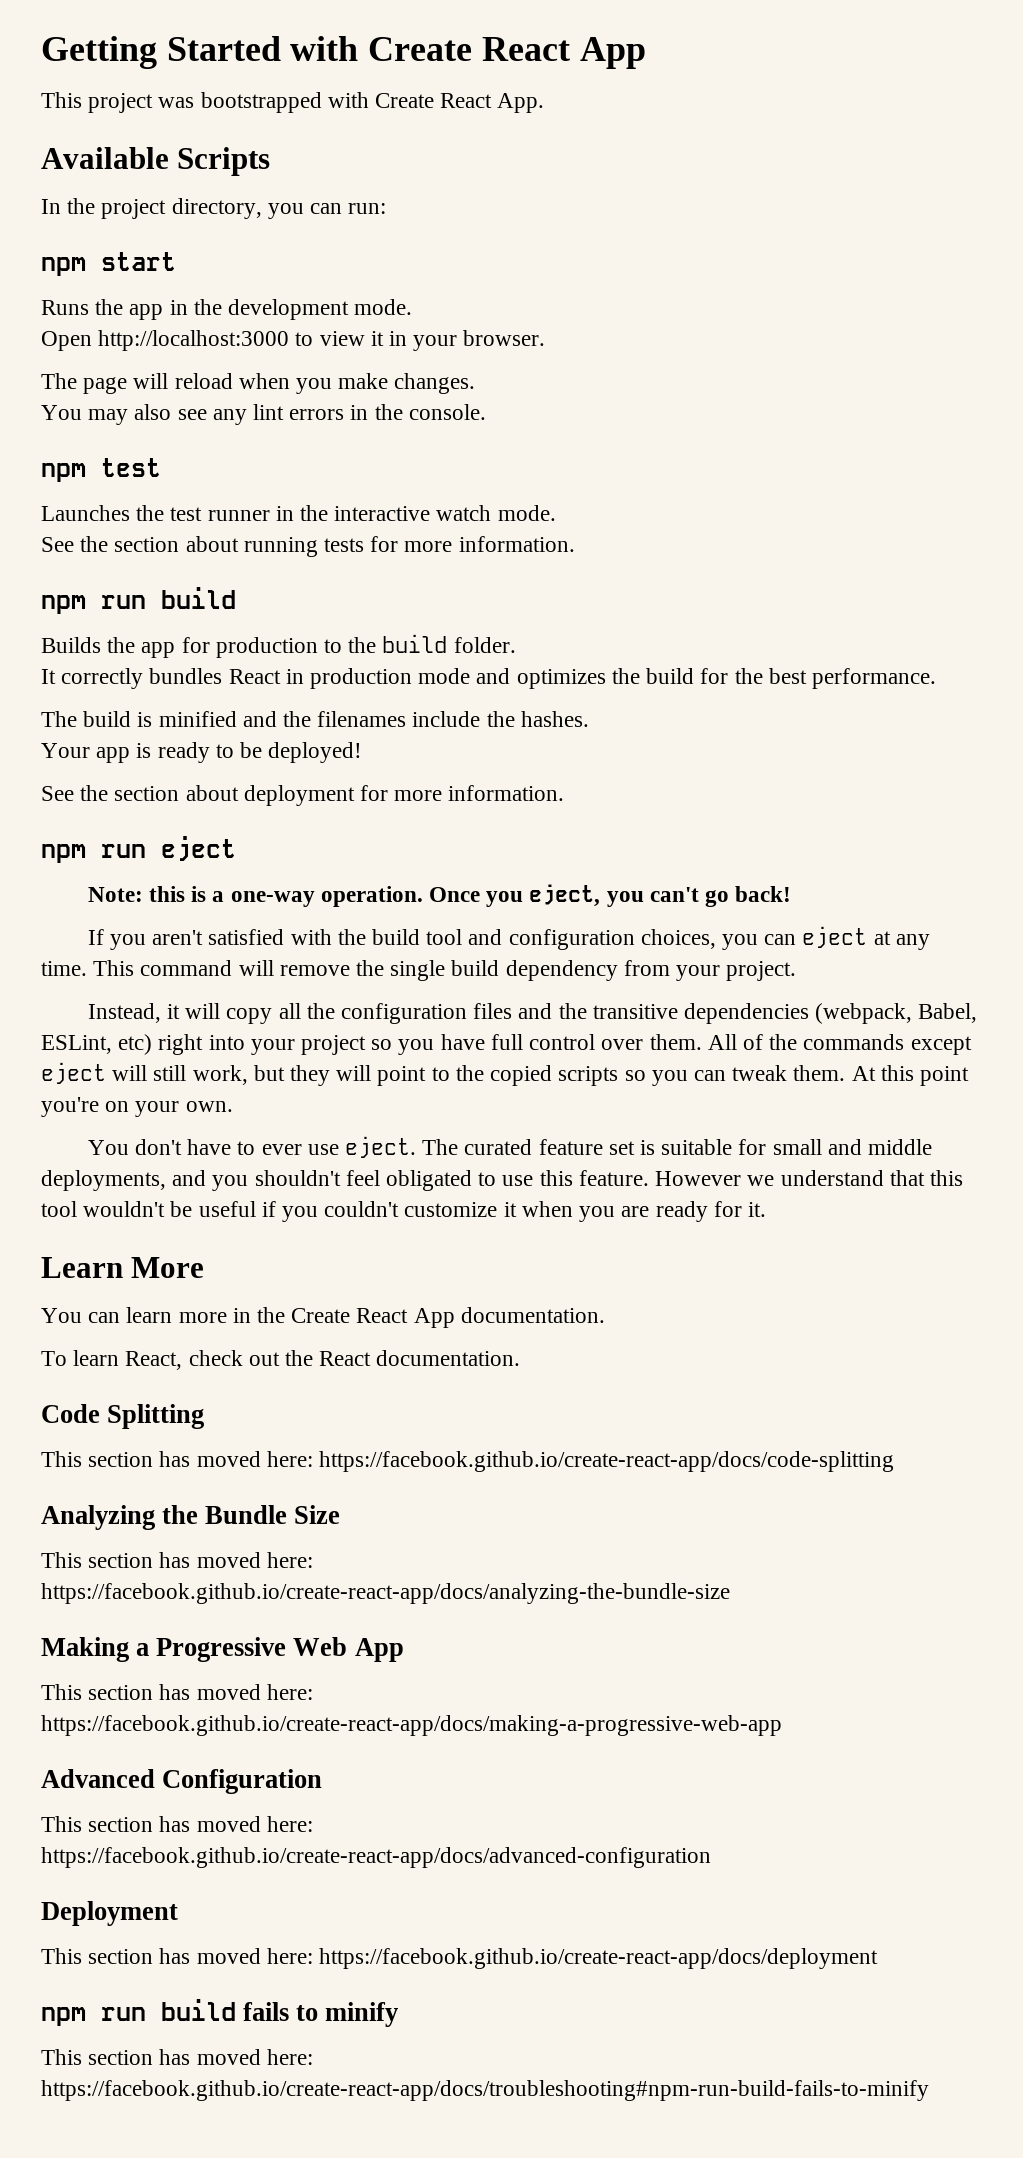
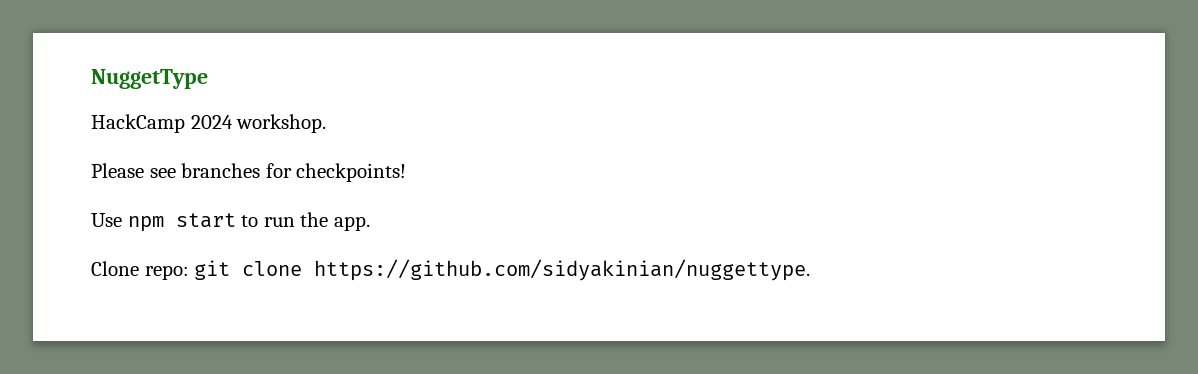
[41,36,646,69] [41,92,545,113] [41,147,271,176] [41,198,387,219] [41,252,176,276] [41,299,413,320] [41,330,546,351] [41,373,476,394] [41,404,486,425] [41,458,161,482] [41,505,556,521] [41,536,575,557] [41,587,236,614] [41,634,516,658] [41,668,936,689] [41,711,589,727] [41,742,363,763] [41,785,565,806] [41,836,236,863] [87,884,792,907] [87,926,930,950] [41,960,797,981] [87,1003,978,1024] [41,1034,972,1055] [41,1062,969,1086] [41,1097,233,1117] [87,1136,933,1158] [41,1170,963,1191] [41,1201,766,1222] [41,1257,205,1278] [41,1307,605,1328] [41,1350,521,1370] [41,1404,205,1429] [41,1451,895,1472] [41,1505,341,1530] [41,1552,313,1568] [41,1583,730,1604] [41,1637,404,1662] [41,1684,313,1700] [41,1715,782,1736] [41,1769,323,1794] [41,1816,313,1832] [41,1847,711,1868] [41,1901,178,1926] [41,1948,879,1969] [41,1999,399,2027] [41,2049,313,2065] [41,2080,929,2101] Getting Started with Create React App // This project was bootstrapped with Create React App. // Available Scripts // In the project directory, you can run: // npm start // Runs the app in the development mode. // Open http://localhost:3000 to view it in your browser. // The page will reload when you make changes. // You may also see any lint errors in the console. // npm test // Launches the test runner in the interactive watch mode. // See the section about running tests for more information. // npm run build // Builds the app for production to the build folder. // It correctly bundles React in production mode and optimizes the build for the best performance. // The build is minified and the filenames include the hashes. // Your app is ready to be deployed! // See the section about deployment for more information. // npm run eject // Note: this is a one-way operation. Once you eject, you can't go back! // If you aren't satisfied with the build tool and configuration choices, you can eject at any time. This command will remove the single build dependency from your project. // Instead, it will copy all the configuration files and the transitive dependencies (webpack, Babel, ESLint, etc) right into your project so you have full control over them. All of the commands except eject will still work, but they will point to the copied scripts so you can tweak them. At this point you're on your own. // You don't have to ever use eject. The curated feature set is suitable for small and middle deployments, and you shouldn't feel obligated to use this feature. However we understand that this tool wouldn't be useful if you couldn't customize it when you are ready for it. // Learn More // You can learn more in the Create React App documentation. // To learn React, check out the React documentation. // Code Splitting // This section has moved here: https://facebook.github.io/create-react-app/docs/code-splitting // Analyzing the Bundle Size // This section has moved here: https://facebook.github.io/create-react-app/docs/analyzing-the-bundle-size // Making a Progressive Web App // This section has moved here: https://facebook.github.io/create-react-app/docs/making-a-progressive-web-app // Advanced Configuration // This section has moved here: https://facebook.github.io/create-react-app/docs/advanced-configuration // Deployment // This section has moved here: https://facebook.github.io/create-react-app/docs/deployment // npm run build fails to minify // This section has moved here: https://facebook.github.io/create-react-app/docs/troubleshooting#npm-run-build-fails-to-minify -> [91,69,208,89] [91,114,327,133] [91,163,407,182] [91,212,370,232] [91,259,811,281] NuggetType // HackCamp 2024 workshop. // Please see branches for checkpoints! // Use npm start to run the app. // Clone repo: git clone https://github.com/sidyakinian/nuggettype.

